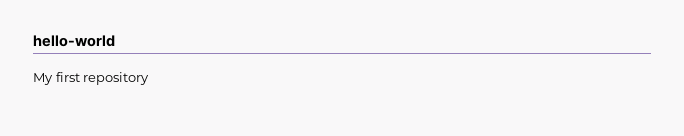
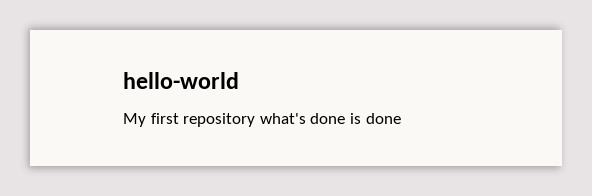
(150, 78) none -> [259,113,401,124] what's done is done

